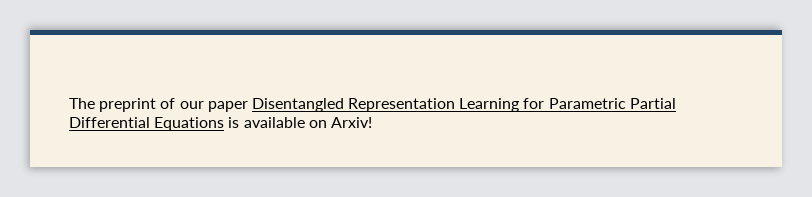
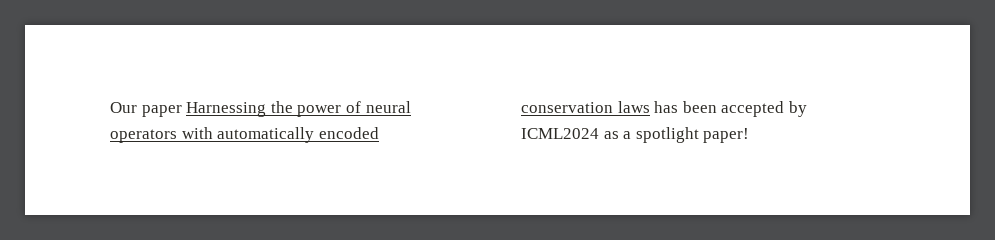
[69,98,676,112] [69,117,372,131] The preprint of our paper Disentangled Representation Learning for Parametric Partial Differential Equations is available on Arxiv! -> [110,101,411,117] [110,127,379,143] [521,101,807,117] [521,127,750,143] Our paper Harnessing the power of neural operators with automatically encoded conservation laws has been accepted by ICML2024 as a spotlight paper!

